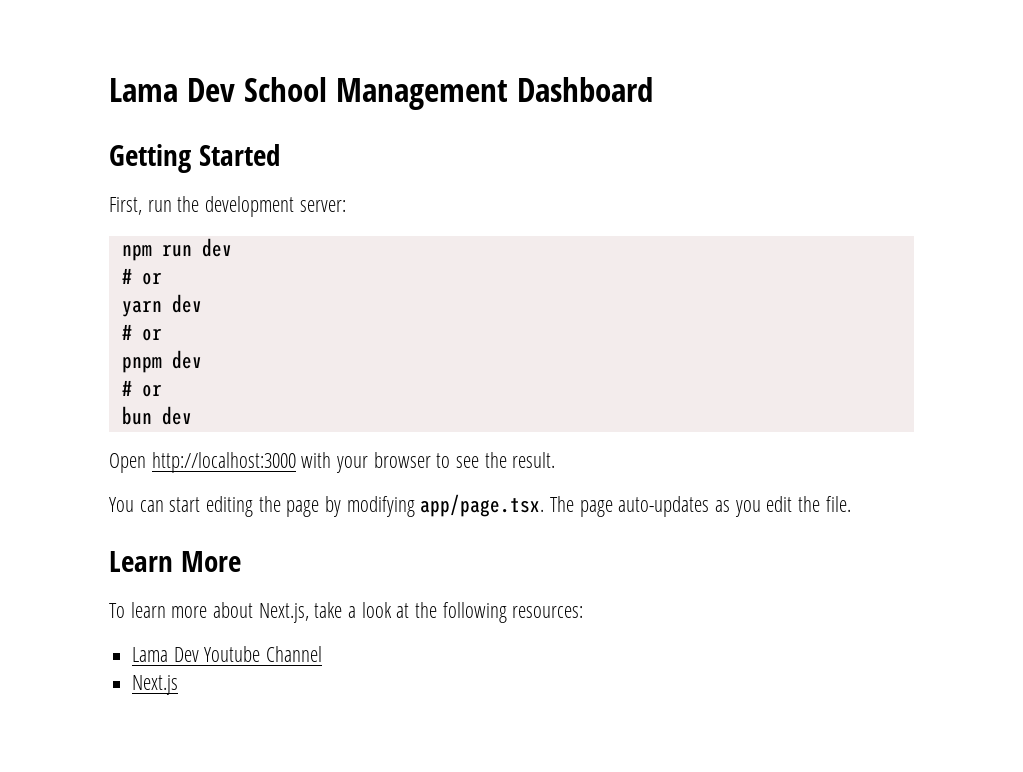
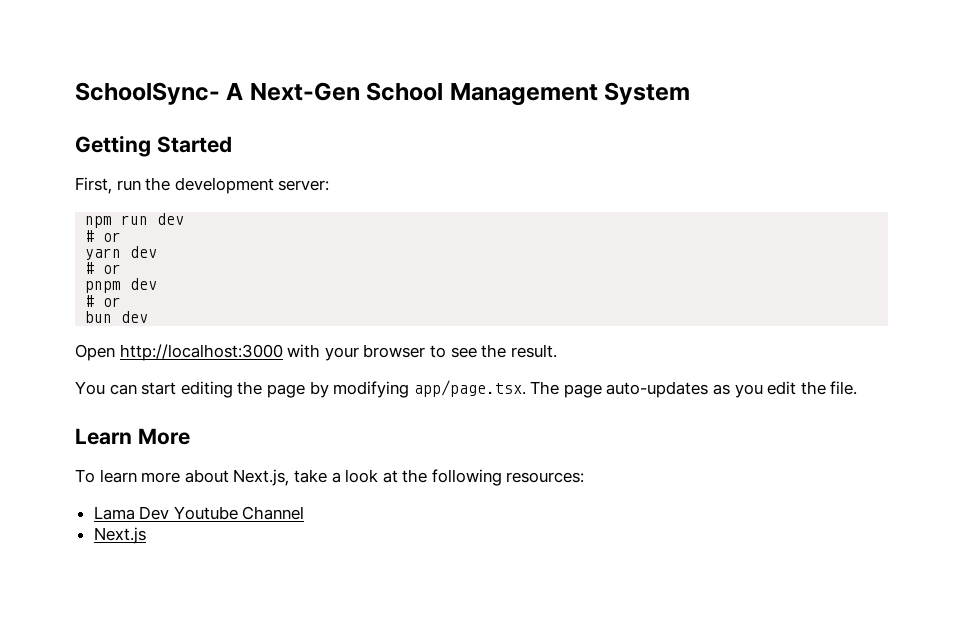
[109,78,235,102] Lama Dev -> [75,82,360,105] SchoolSync- A Next-Gen
[516,77,653,102] Dashboard -> [604,82,691,105] System

